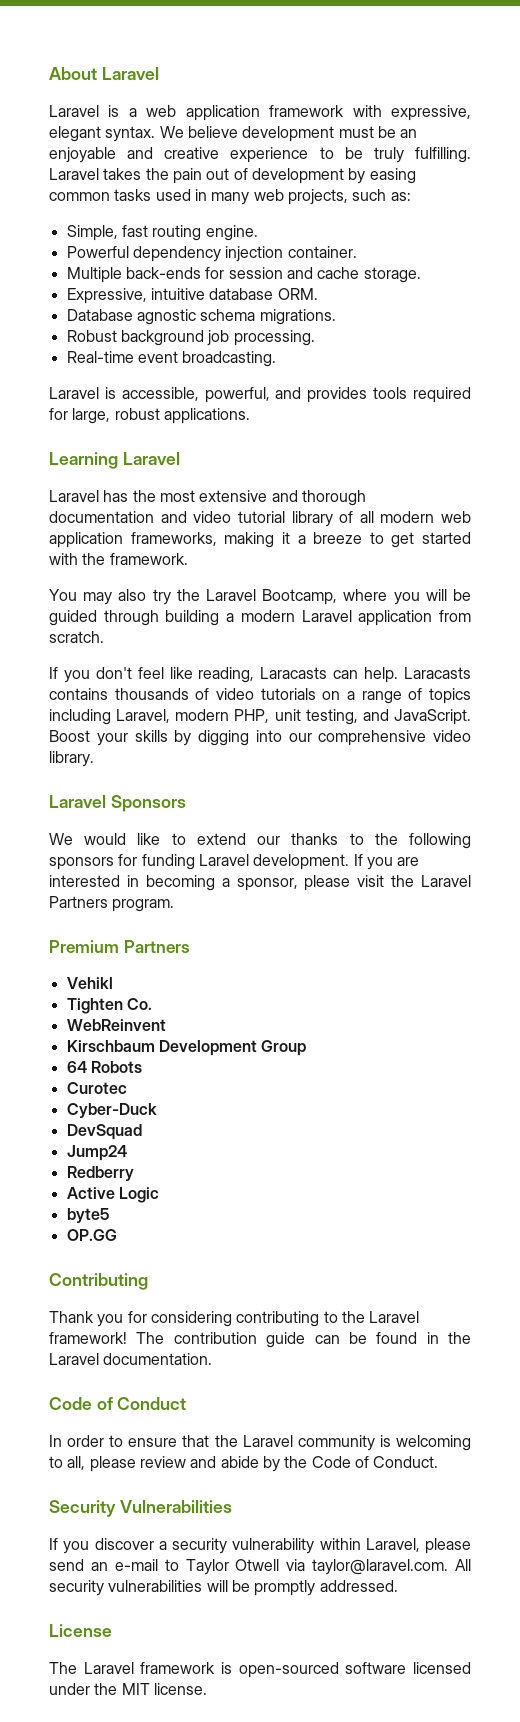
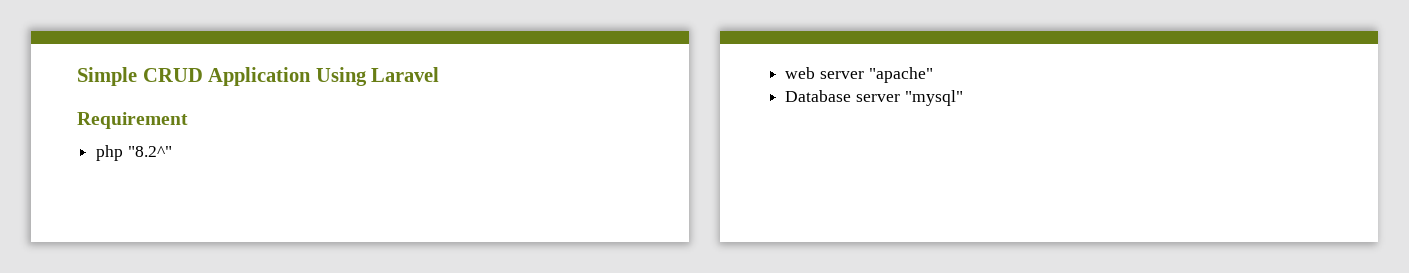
[49,67,159,80] [49,105,471,121] [49,126,418,142] [49,147,472,163] [49,168,416,184] [49,189,411,205] [66,225,258,241] [66,246,357,262] [66,267,421,283] [66,288,318,304] [66,309,336,325] [66,330,315,346] [66,351,277,367] [49,387,471,403] [49,408,250,424] [49,452,180,469] [49,490,366,506] [49,511,471,527] [49,532,471,548] [49,553,188,565] [49,589,471,605] [49,610,472,626] [49,631,104,643] [49,667,472,683] [49,688,472,704] [49,709,472,725] [49,730,471,746] [49,751,94,767] [49,795,186,812] [49,833,472,849] [49,854,420,870] [49,875,471,891] [49,896,175,912] [49,940,190,953] [66,977,113,989] [66,998,152,1014] [66,1019,166,1031] [66,1040,307,1056] [66,1061,142,1073] [66,1082,127,1094] [66,1103,157,1118] [66,1124,142,1140] [66,1145,127,1161] [66,1166,134,1181] [66,1187,159,1203] [66,1208,109,1223] [66,1229,117,1241] [49,1273,148,1290] [49,1311,420,1327] [49,1332,471,1348] [49,1353,213,1365] [49,1397,187,1410] [49,1435,471,1451] [49,1456,439,1472] [49,1500,232,1517] [49,1538,471,1554] [49,1559,471,1575] [49,1580,398,1596] [49,1624,112,1637] [49,1662,472,1678] [49,1683,207,1695] About Laravel // Laravel is a web application framework with expressive, elegant syntax. We believe development must be an enjoyable and creative experience to be truly fulfilling. Laravel takes the pain out of development by easing common tasks used in many web projects, such as: // Simple, fast routing engine. // Powerful dependency injection container. // Multiple back-ends for session and cache storage. // Expressive, intuitive database ORM. // Database agnostic schema migrations. // Robust background job processing. // Real-time event broadcasting. // Laravel is accessible, powerful, and provides tools required for large, robust applications. // Learning Laravel // Laravel has the most extensive and thorough documentation and video tutorial library of all modern web application frameworks, making it a breeze to get started with the framework. // You may also try the Laravel Bootcamp, where you will be guided through building a modern Laravel application from scratch. // If you don't feel like reading, Laracasts can help. Laracasts contains thousands of video tutorials on a range of topics including Laravel, modern PHP, unit testing, and JavaScript. Boost your skills by digging into our comprehensive video library. // Laravel Sponsors // We would like to extend our thanks to the following sponsors for funding Laravel development. If you are interested in becoming a sponsor, please visit the Laravel Partners program. // Premium Partners // Vehikl // Tighten Co. // WebReinvent // Kirschbaum Development Group // 64 Robots // Curotec // Cyber-Duck // DevSquad // Jump24 // Redberry // Active Logic // byte5 // OP.GG // Contributing // Thank you for considering contributing to the Laravel framework! The contribution guide can be found in the Laravel documentation. // Code of Conduct // In order to ensure that the Laravel community is welcoming to all, please review and abide by the Code of Conduct. // Security Vulnerabilities // If you discover a security vulnerability within Laravel, please send an e-mail to Taylor Otwell via taylor@laravel.com. All security vulnerabilities will be promptly addressed. // License // The Laravel framework is open-sourced software licensed under the MIT license. -> [77,67,440,86] [77,112,188,129] [96,145,172,161] [785,67,933,83] [785,90,963,106] Simple CRUD Application Using Laravel // Requirement // php "8.2^" // web server "apache" // Database server "mysql"

